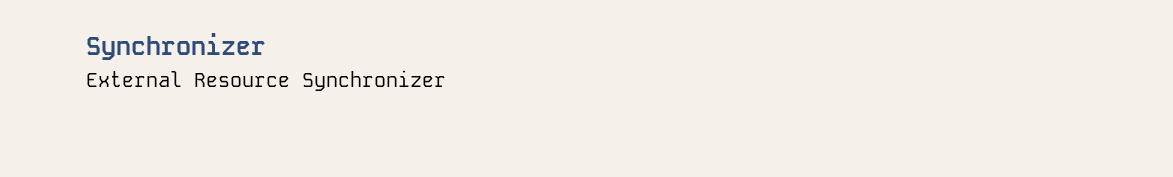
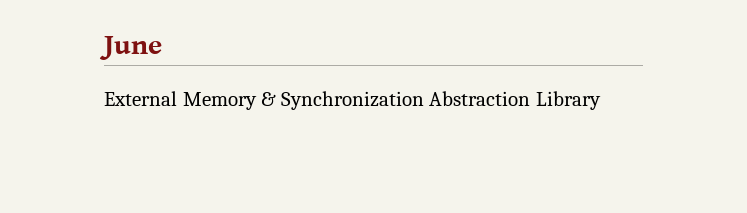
[86,33,266,60] Synchronizer -> [99,36,162,60] June
[194,70,446,91] Resource Synchronizer -> [182,91,601,110] Memory & Synchronization Abstraction Library

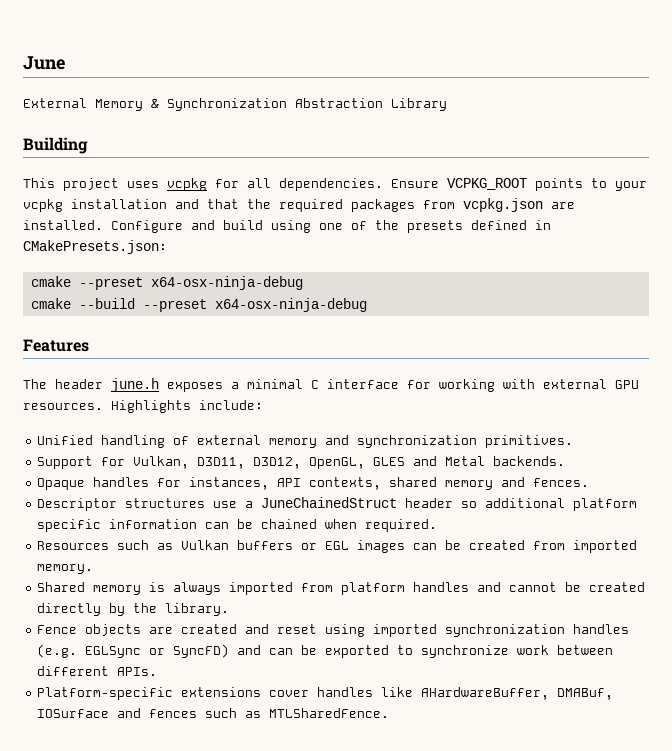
(601, 100) none -> [23,137,88,154] [23,178,647,191] [23,198,575,212] [23,220,551,233] [23,240,167,254] [30,276,303,290] [30,298,367,312] [23,339,89,352] [23,378,639,392] [23,400,263,413] [37,435,574,448] [37,456,566,469] [37,477,590,490] [37,497,638,511] [37,519,438,532] [37,540,638,553] [37,564,94,574] [37,582,646,595] [37,603,230,616] [37,624,630,637] [37,644,614,658] [37,666,158,676] [37,687,614,700] [37,708,390,718] // Building // This project uses vcpkg for all dependencies. Ensure VCPKG_ROOT points to your vcpkg installation and that the required packages from vcpkg.json are installed. Configure and build using one of the presets defined in CMakePresets.json: // cmake --preset x64-osx-ninja-debug // cmake --build --preset x64-osx-ninja-debug // Features // The header june.h exposes a minimal C interface for working with external GPU resources. Highlights include: // Unified handling of external memory and synchronization primitives. // Support for Vulkan, D3D11, D3D12, OpenGL, GLES and Metal backends. // Opaque handles for instances, API contexts, shared memory and fences. // Descriptor structures use a JuneChainedStruct header so additional platform specific information can be chained when required. // Resources such as Vulkan buffers or EGL images can be created from imported memory. // Shared memory is always imported from platform handles and cannot be created directly by the library. // Fence objects are created and reset using imported synchronization handles (e.g. EGLSync or SyncFD) and can be exported to synchronize work between different APIs. // Platform-specific extensions cover handles like AHardwareBuffer, DMABuf, IOSurface and fences such as MTLSharedFence.

